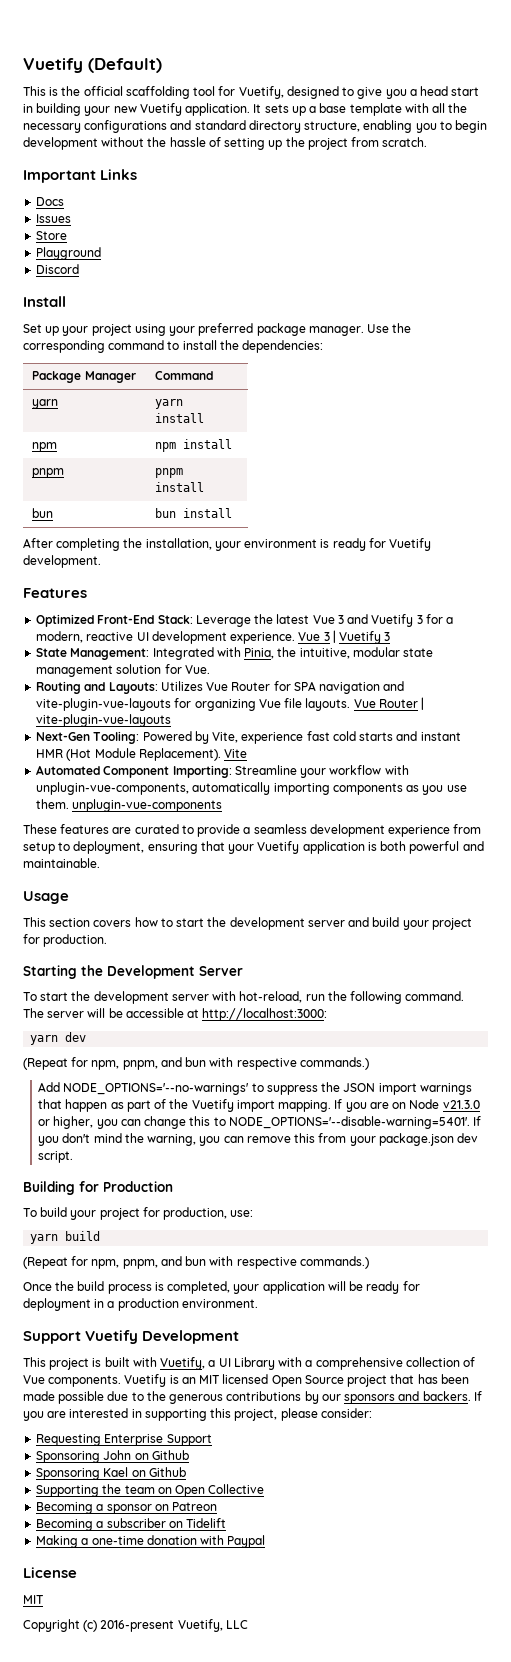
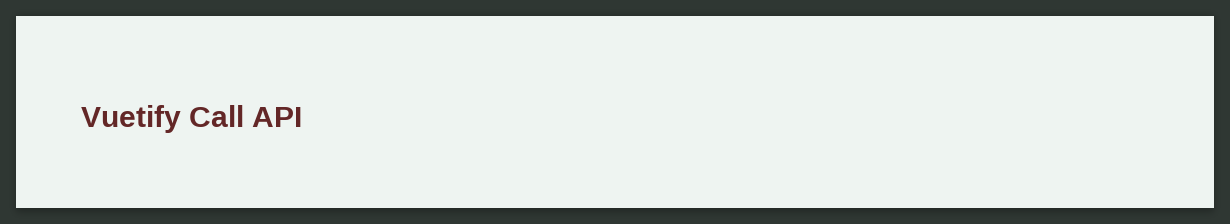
[23,58,162,73] [23,86,480,99] [23,103,468,116] [23,120,488,133] [23,137,428,150] [23,169,138,183] [36,197,65,206] [36,214,72,223] [36,231,68,240] [36,247,102,260] [36,264,80,274] [23,296,66,307] [23,323,412,336] [23,340,324,353] [32,371,136,383] [155,371,214,380] [32,399,59,409] [155,399,184,409] [155,413,205,423] [32,442,58,452] [155,439,233,452] [32,468,65,478] [155,468,184,478] [155,482,205,492] [32,508,54,518] [155,508,233,518] [23,538,432,551] [23,555,101,568] [23,588,87,598] [36,614,454,627] [36,630,391,644] [36,647,434,660] [36,664,210,677] [36,681,405,694] [36,697,425,711] [36,714,172,727] [36,731,461,744] [36,748,248,761] [36,765,409,778] [36,782,467,795] [36,799,223,812] [23,824,482,837] [23,841,484,854] [23,858,100,868] [23,891,69,904] [23,917,472,930] [23,934,108,947] [23,965,243,979] [23,991,465,1004] [23,1008,328,1021] [30,1032,87,1045] [23,1057,369,1070] [38,1082,472,1095] [38,1099,480,1112] [38,1116,482,1129] [38,1133,479,1146] [38,1151,74,1163] [23,1181,173,1195] [23,1207,254,1220] [30,1231,101,1244] [23,1256,369,1269] [23,1281,420,1294] [23,1298,258,1311] [23,1330,240,1344] [23,1357,476,1370] [23,1374,469,1387] [23,1391,482,1404] [23,1408,372,1421] [36,1434,212,1446] [36,1450,189,1463] [36,1467,186,1480] [36,1484,265,1497] [36,1502,218,1514] [36,1518,227,1531] [36,1535,266,1548] [23,1567,77,1578] [23,1595,44,1604] [23,1619,248,1632] Vuetify (Default) // This is the official scaffolding tool for Vuetify, designed to give you a head start in building your new Vuetify application. It sets up a base template with all the necessary configurations and standard directory structure, enabling you to begin development without the hassle of setting up the project from scratch. // Important Links // Docs // Issues // Store // Playground // Discord // Install // Set up your project using your preferred package manager. Use the corresponding command to install the dependencies: // Package Manager | Command // yarn | yarn install // npm | npm install // pnpm | pnpm install // bun | bun install // After completing the installation, your environment is ready for Vuetify development. // Features // Optimized Front-End Stack: Leverage the latest Vue 3 and Vuetify 3 for a modern, reactive UI development experience. Vue 3 | Vuetify 3 // State Management: Integrated with Pinia, the intuitive, modular state management solution for Vue. // Routing and Layouts: Utilizes Vue Router for SPA navigation and vite-plugin-vue-layouts for organizing Vue file layouts. Vue Router | vite-plugin-vue-layouts // Next-Gen Tooling: Powered by Vite, experience fast cold starts and instant HMR (Hot Module Replacement). Vite // Automated Component Importing: Streamline your workflow with unplugin-vue-components, automatically importing components as you use them. unplugin-vue-components // These features are curated to provide a seamless development experience from setup to deployment, ensuring that your Vuetify application is both powerful and maintainable. // Usage // This section covers how to start the development server and build your project for production. // Starting the Development Server // To start the development server with hot-reload, run the following command. The server will be accessible at http://localhost:3000: // yarn dev // (Repeat for npm, pnpm, and bun with respective commands.) // Add NODE_OPTIONS='--no-warnings' to suppress the JSON import warnings that happen as part of the Vuetify import mapping. If you are on Node v21.3.0 or higher, you can change this to NODE_OPTIONS='--disable-warning=5401'. If you don't mind the warning, you can remove this from your package.json dev script. // Building for Production // To build your project for production, use: // yarn build // (Repeat for npm, pnpm, and bun with respective commands.) // Once the build process is completed, your application will be ready for deployment in a production environment. // Support Vuetify Development // This project is built with Vuetify, a UI Library with a comprehensive collection of Vue components. Vuetify is an MIT licensed Open Source project that has been made possible due to the generous contributions by our sponsors and backers. If you are interested in supporting this project, please consider: // Requesting Enterprise Support // Sponsoring John on Github // Sponsoring Kael on Github // Supporting the team on Open Collective // Becoming a sponsor on Patreon // Becoming a subscriber on Tidelift // Making a one-time donation with Paypal // License // MIT // Copyright (c) 2016-present Vuetify, LLC -> [81,105,303,133] Vuetify Call API

